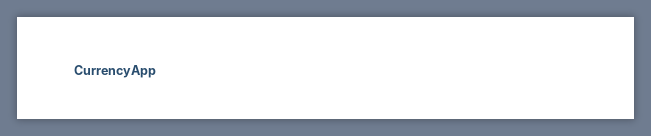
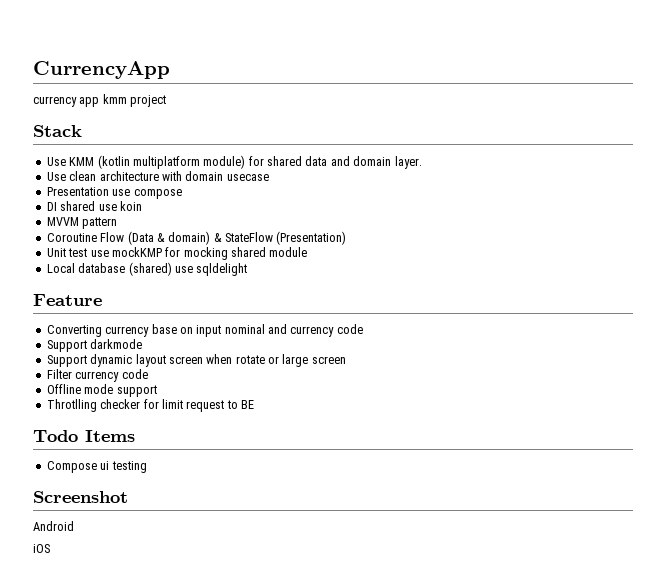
(156, 71) none -> [33,94,167,107] [33,125,82,137] [46,155,422,169] [46,171,269,181] [46,187,182,199] [46,201,142,211] [46,217,118,229] [46,231,347,245] [46,247,308,260] [46,262,248,276] [33,294,102,306] [46,324,363,337] [46,339,143,352] [46,354,346,367] [46,369,148,382] [46,384,157,397] [46,399,254,412] [33,430,135,442] [46,461,147,473] [33,491,128,503] [33,521,74,531] [33,544,50,553] // currency app kmm project // Stack // Use KMM (kotlin multiplatform module) for shared data and domain layer. // Use clean architecture with domain usecase // Presentation use compose // DI shared use koin // MVVM pattern // Coroutine Flow (Data & domain) & StateFlow (Presentation) // Unit test use mockKMP for mocking shared module // Local database (shared) use sqldelight // Feature // Converting currency base on input nominal and currency code // Support darkmode // Support dynamic layout screen when rotate or large screen // Filter currency code // Offline mode support // Throtlling checker for limit request to BE // Todo Items // Compose ui testing // Screenshot // Android // iOS

